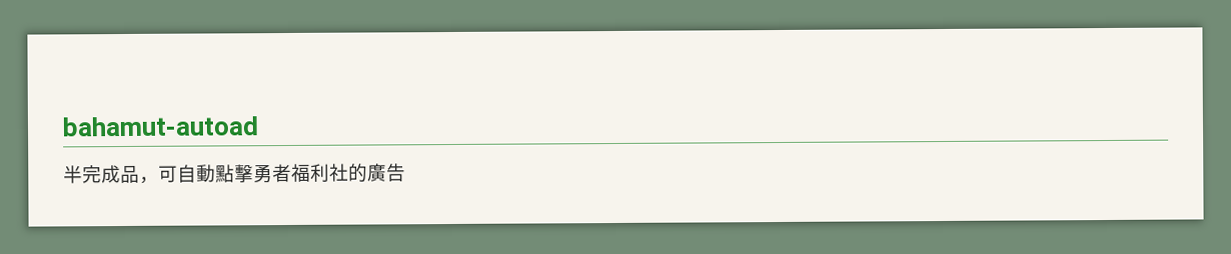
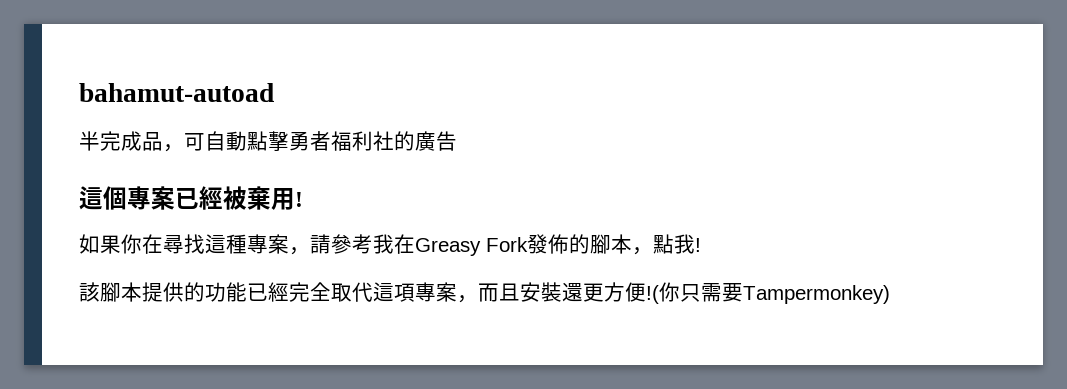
(406, 172) none -> [79,186,303,210] [79,234,701,256] [79,282,890,304] // 這個專案已經被棄用! // 如果你在尋找這種專案，請參考我在Greasy Fork發佈的腳本，點我! // 該腳本提供的功能已經完全取代這項專案，而且安裝還更方便!(你只需要Tampermonkey)

